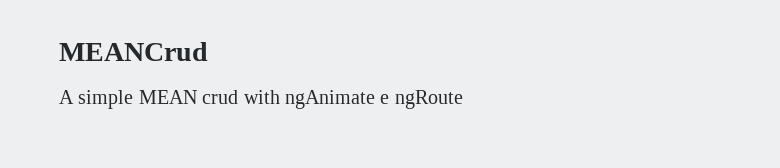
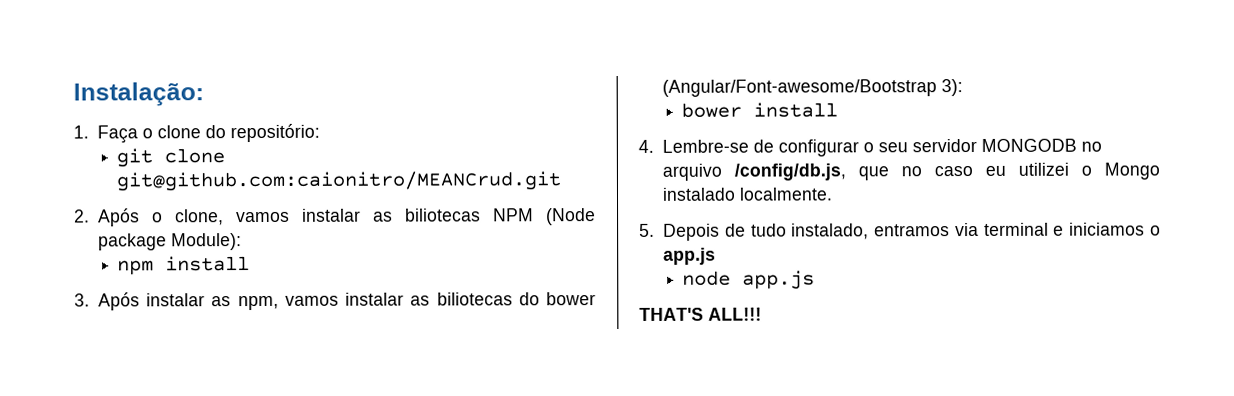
[59,42,208,61] [59,90,463,109] MEANCrud // A simple MEAN crud with ngAnimate e ngRoute -> [73,82,204,107] [73,123,321,144] [116,148,226,168] [116,171,562,192] [74,208,596,227] [98,233,243,251] [117,256,251,275] [74,292,596,311] [662,79,964,97] [681,102,839,118] [638,138,1103,157] [662,162,1160,181] [662,187,834,201] [639,222,1161,241] [663,247,717,265] [682,270,816,290] [639,307,762,321] Instalação: // 1. Faça o clone do repositório: // git clone git@github.com:caionitro/MEANCrud.git // 2. Após o clone, vamos instalar as biliotecas NPM (Node package Module): // npm install // 3. Após instalar as npm, vamos instalar as biliotecas do bower (Angular/Font-awesome/Bootstrap 3): // bower install // 4. Lembre-se de configurar o seu servidor MONGODB no arquivo /config/db.js, que no caso eu utilizei o Mongo instalado localmente. // 5. Depois de tudo instalado, entramos via terminal e iniciamos o app.js // node app.js // THAT'S ALL!!!

